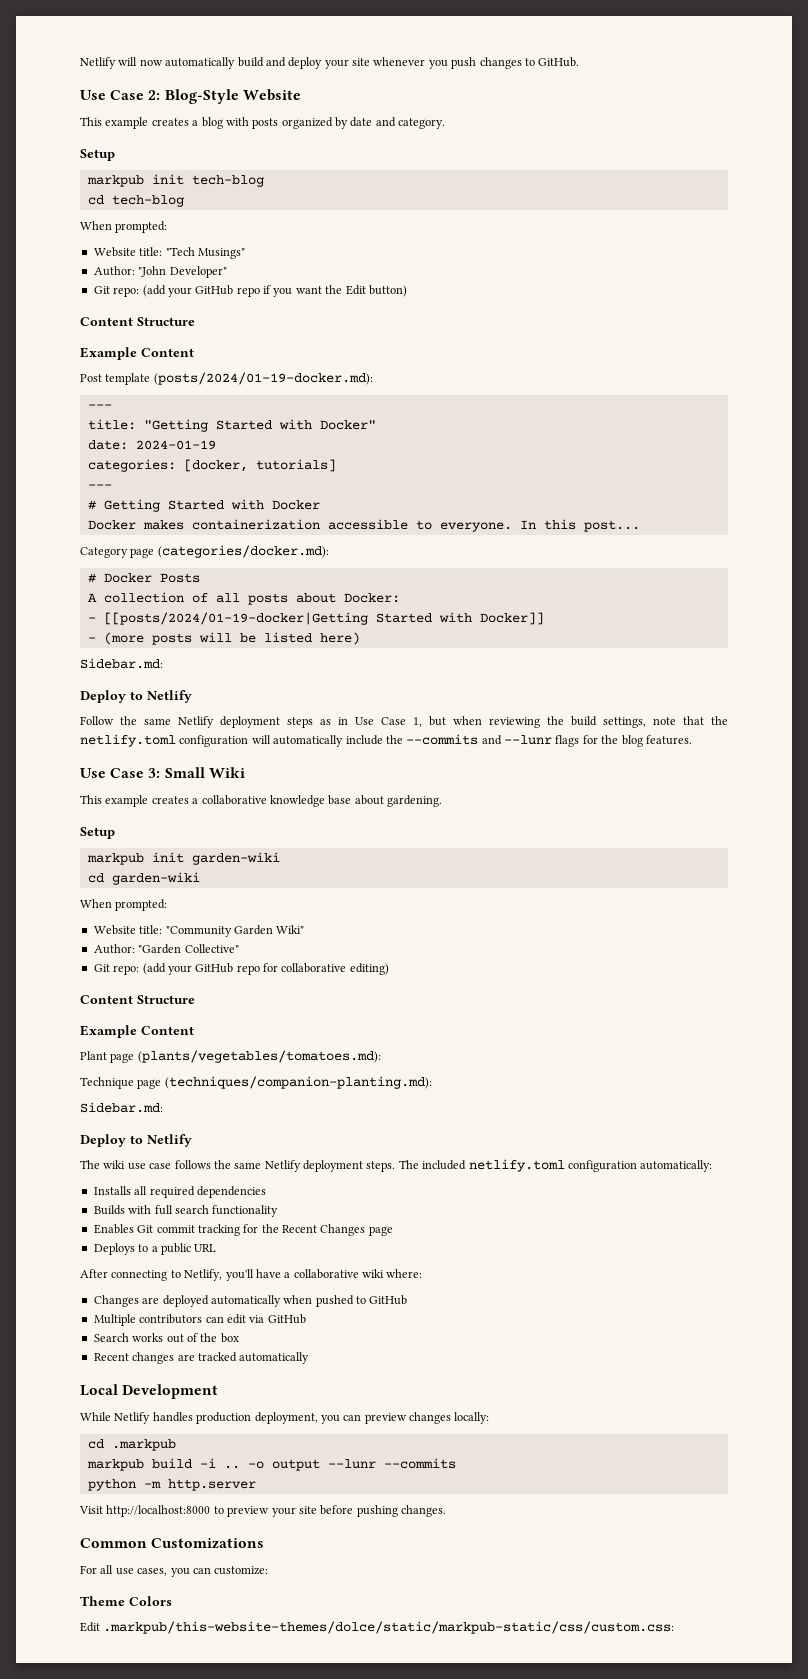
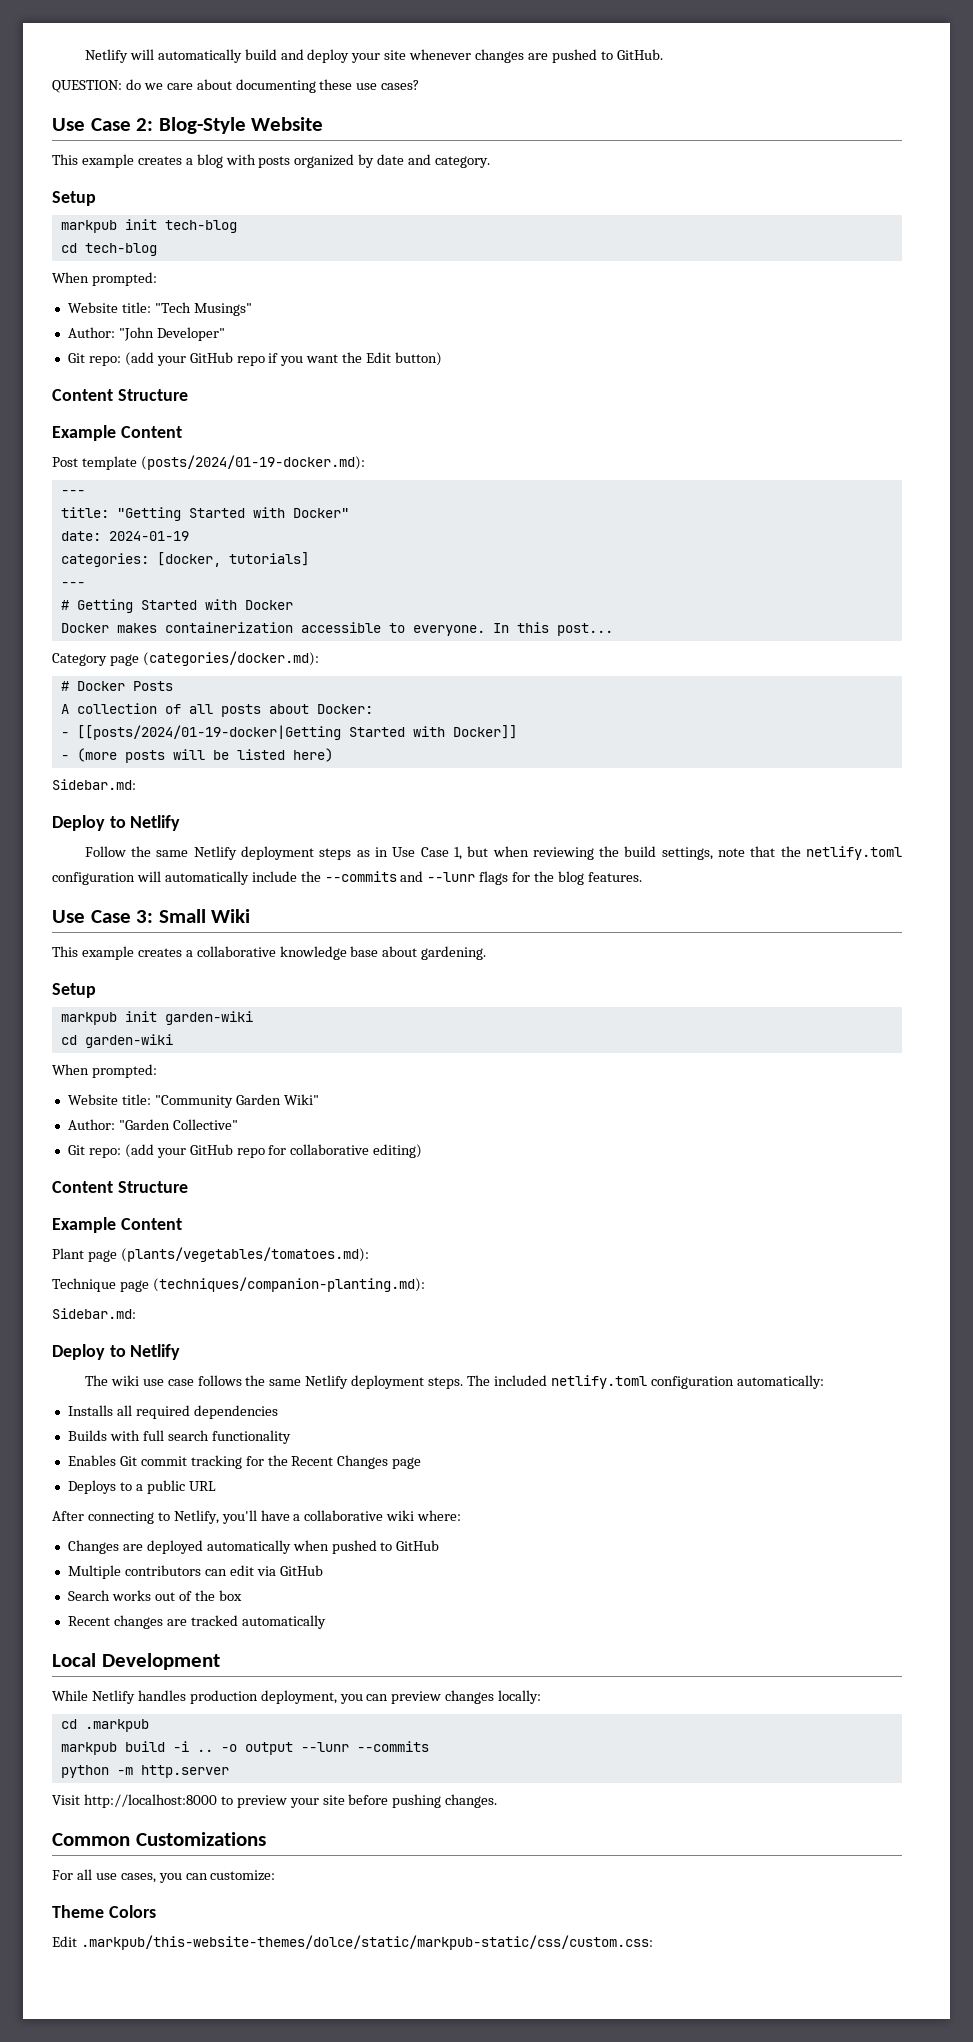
[139,59,163,66] now -> (154, 54) none
[428,57,522,69] you push changes -> [475,49,597,63] changes are pushed
(580, 62) none -> [52,79,420,93] // QUESTION: do we care about documenting these use cases?

